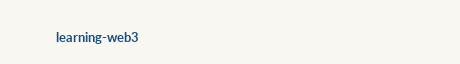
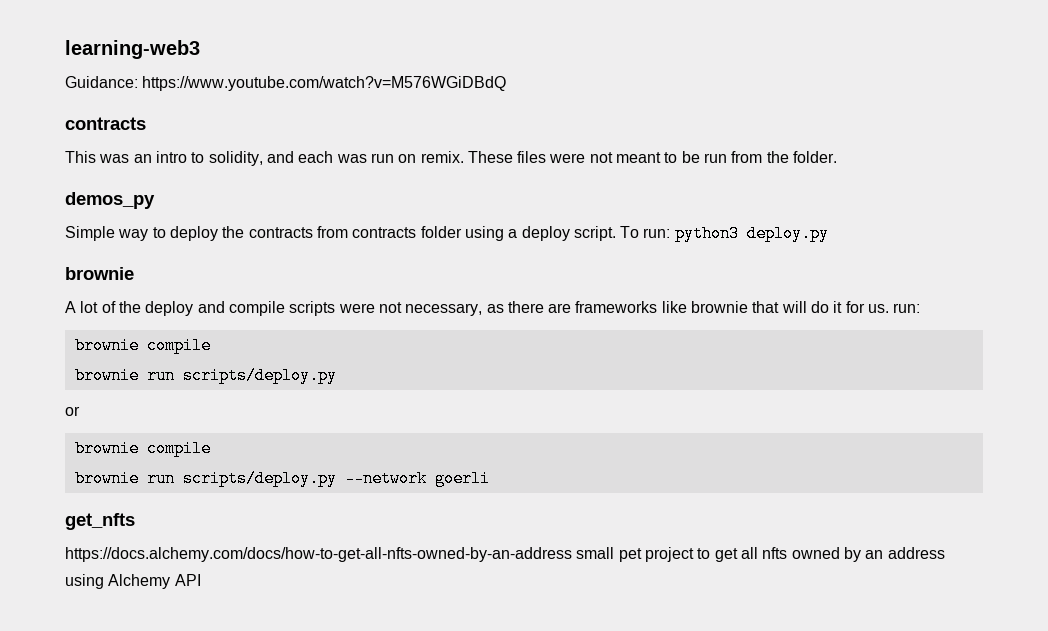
(139, 38) none -> [65,76,507,91] [65,117,146,130] [65,151,838,166] [65,192,155,209] [65,225,829,242] [65,267,134,280] [65,301,921,316] [74,337,211,354] [74,367,337,384] [65,406,80,416] [74,440,211,457] [74,470,490,487] [65,513,135,530] [65,547,945,562] [65,574,201,589] // Guidance: https://www.youtube.com/watch?v=M576WGiDBdQ // contracts // This was an intro to solidity, and each was run on remix. These files were not meant to be run from the folder. // demos_py // Simple way to deploy the contracts from contracts folder using a deploy script. To run: python3 deploy.py // brownie // A lot of the deploy and compile scripts were not necessary, as there are frameworks like brownie that will do it for us. run: // brownie compile // brownie run scripts/deploy.py // or // brownie compile // brownie run scripts/deploy.py --network goerli // get_nfts // https://docs.alchemy.com/docs/how-to-get-all-nfts-owned-by-an-address small pet project to get all nfts owned by an address using Alchemy API

